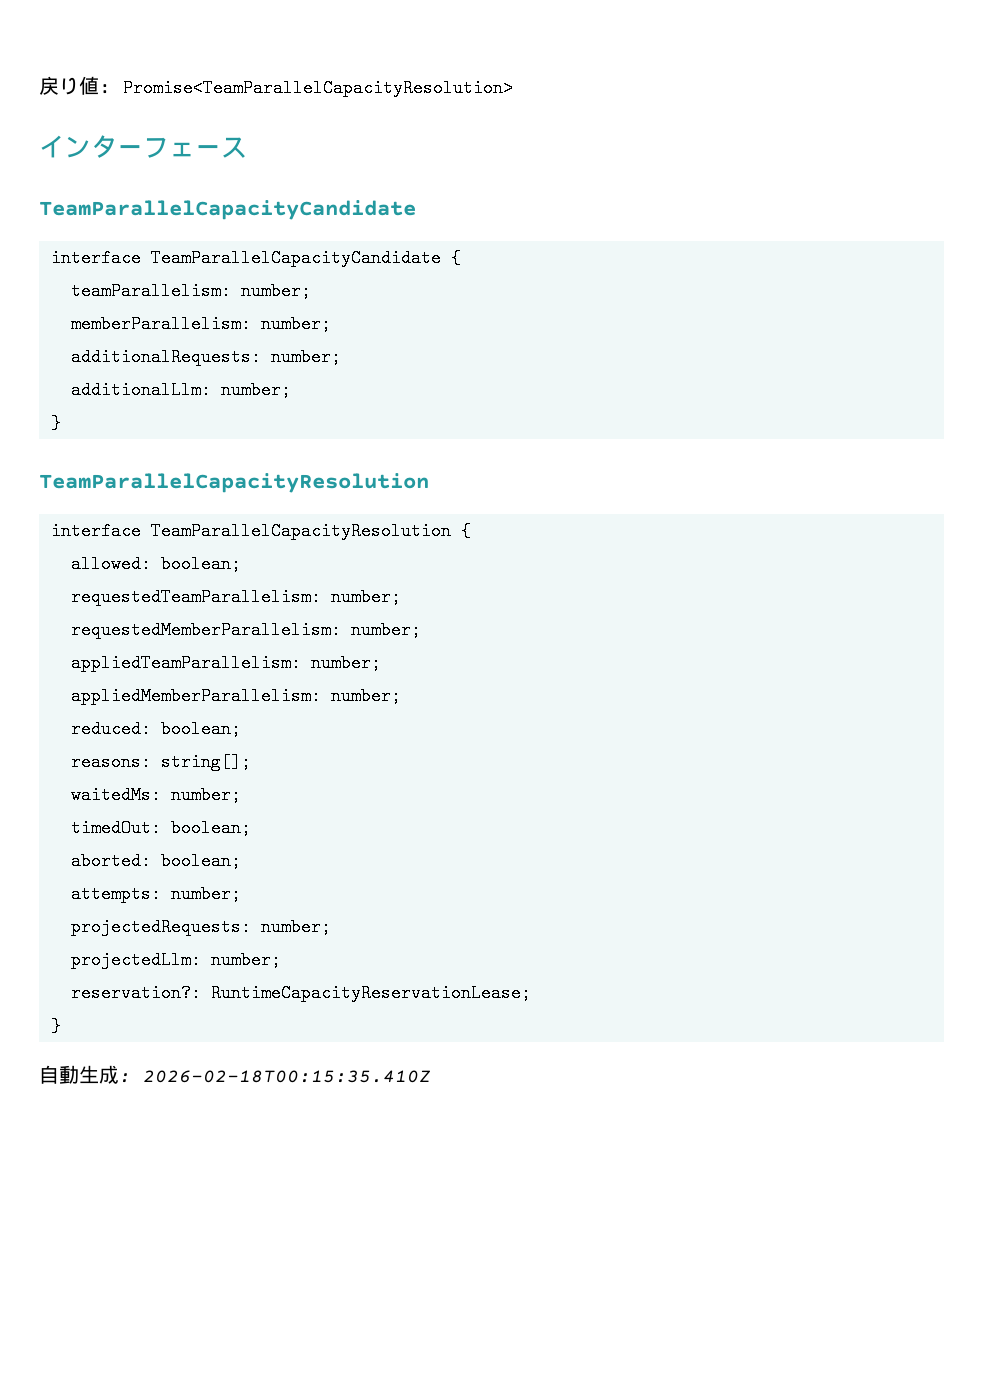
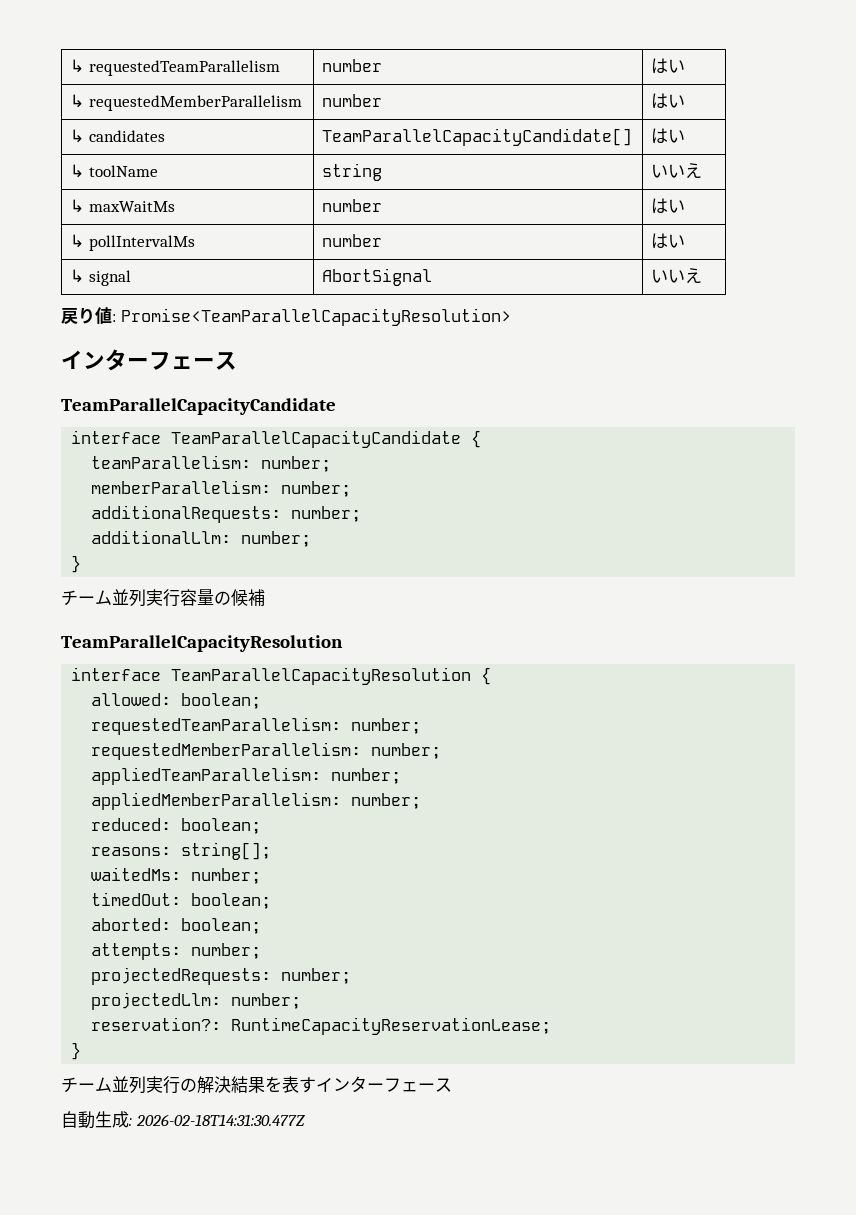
(39, 85) none -> [70,59,280,76] [322,59,383,72] [651,58,686,74] [70,94,302,111] [322,94,383,107] [651,93,686,109] [70,129,165,143] [322,128,633,146] [651,128,686,144] [70,164,158,178] [322,163,383,181] [651,163,703,179] [70,199,175,213] [322,199,383,212] [651,198,686,214] [70,234,195,251] [322,234,383,247] [651,233,686,249] [70,269,131,286] [322,268,433,286] [651,268,703,284] ↳ requestedTeamParallelism | number | はい // ↳ requestedMemberParallelism | number | はい // ↳ candidates | TeamParallelCapacityCandidate[] | はい // ↳ toolName | string | いいえ // ↳ maxWaitMs | number | はい // ↳ pollIntervalMs | number | はい // ↳ signal | AbortSignal | いいえ //
(61, 423) none -> [61,589,265,607] // チーム並列実行容量の候補
(61, 1026) none -> [61,1076,452,1094] // チーム並列実行の解決結果を表すインターフェース
[143,1070,431,1083] 2026-02-18T00:15:35.410Z -> [135,1114,305,1126] 2026-02-18T14:31:30.477Z

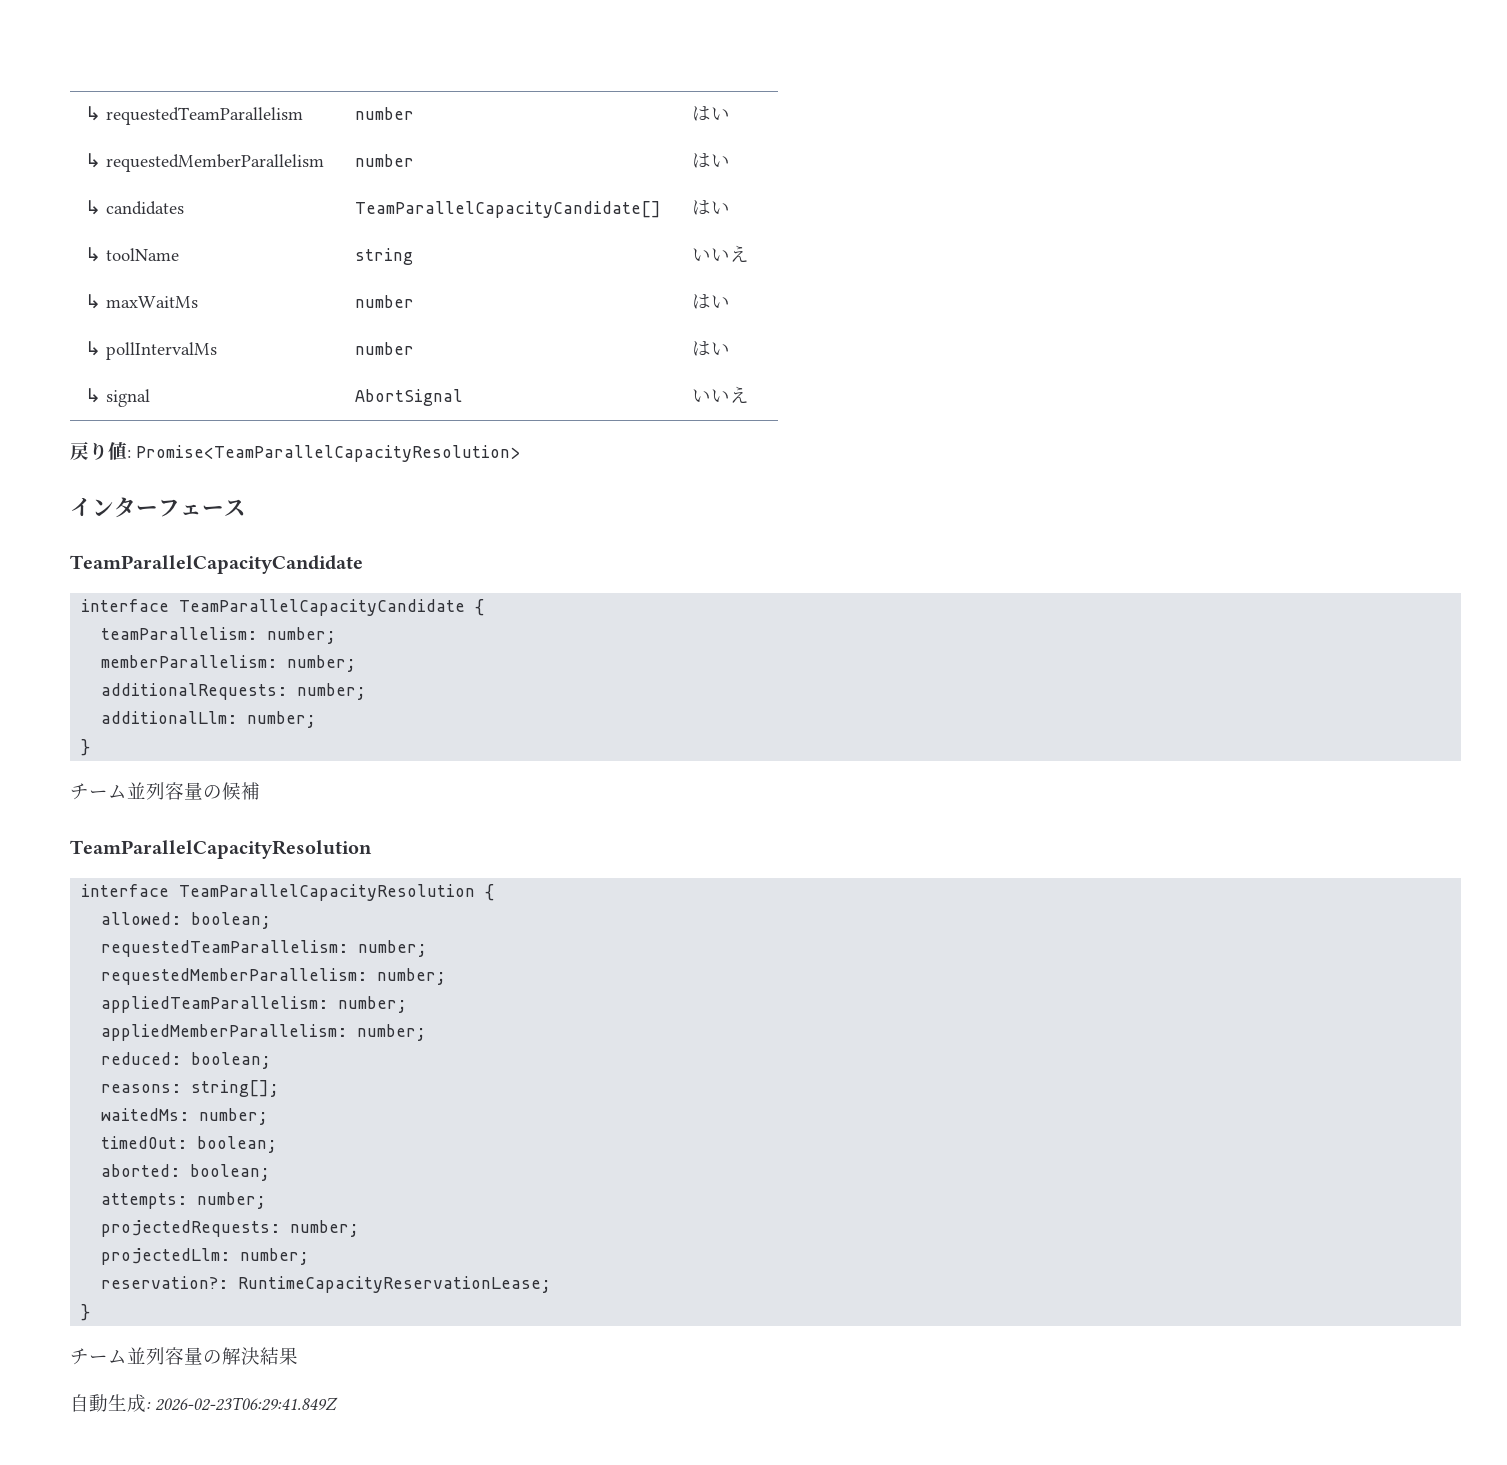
[146,589,180,607] 実行 -> (165, 791) none
[146,1076,180,1094] 実行 -> [165,1347,203,1365] 容量
[265,1076,452,1093] を表すインターフェース -> (298, 1356) none
[135,1114,305,1126] 2026-02-18T14:31:30.477Z -> [155,1397,338,1411] 2026-02-23T06:29:41.849Z

